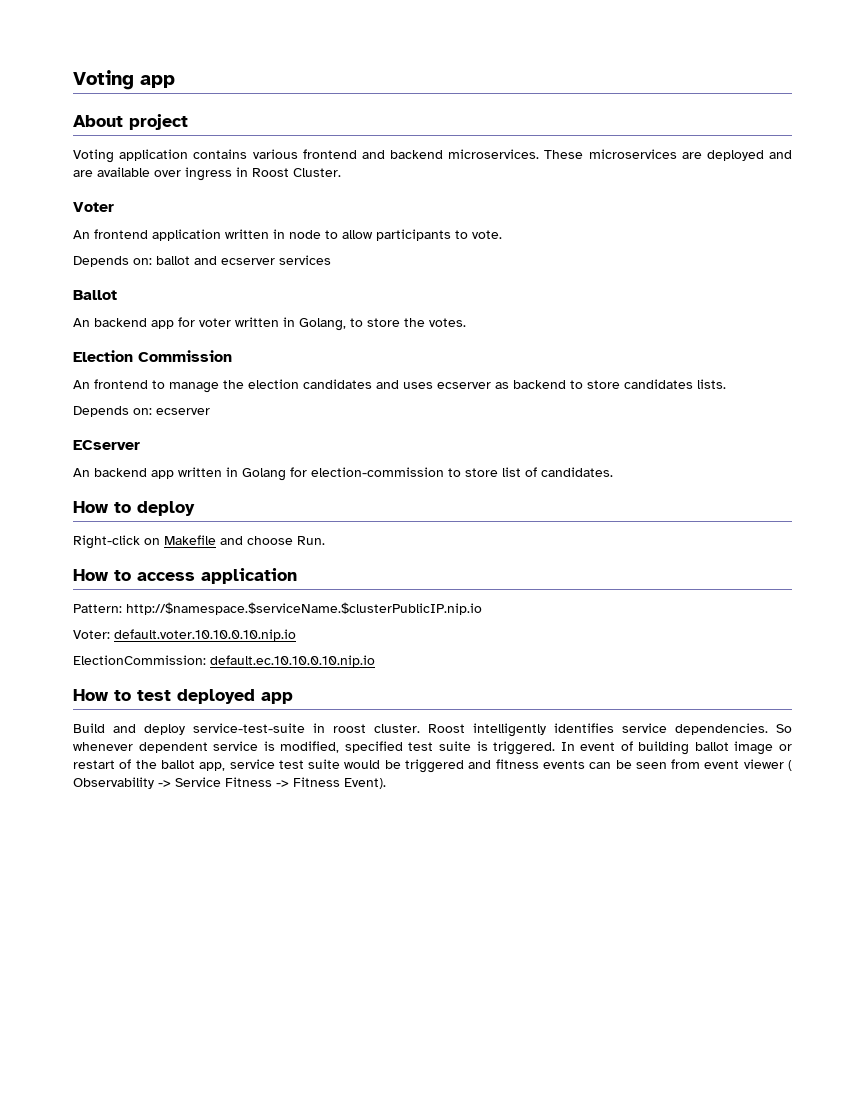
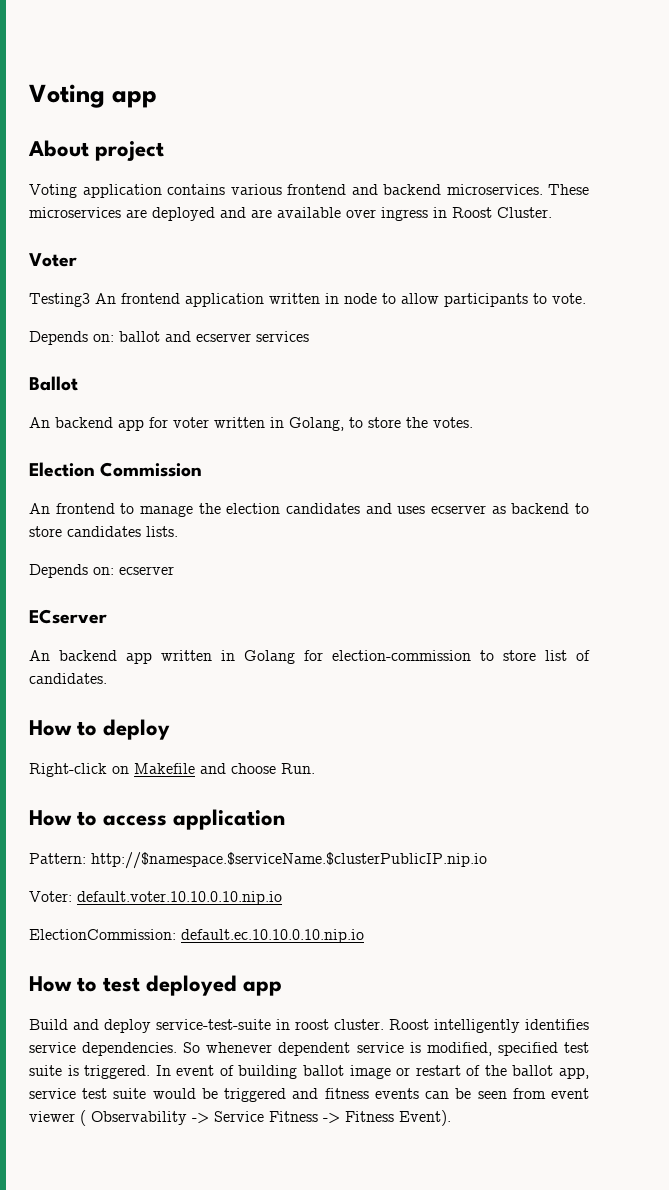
(114, 207) none -> [29,293,90,307] Testing3

